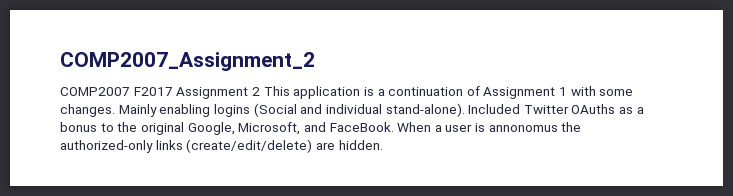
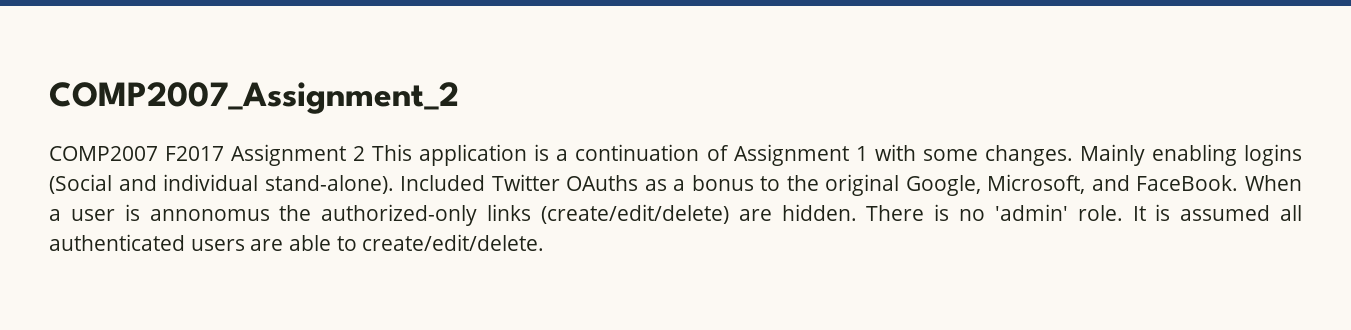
(383, 145) none -> [866,204,1303,221] [49,234,545,251] There is no 'admin' role. It is assumed all authenticated users are able to create/edit/delete.

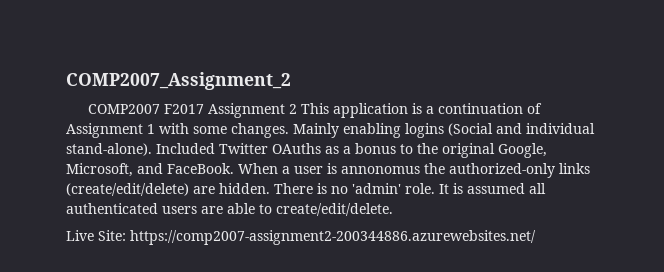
(545, 242) none -> [66,230,536,245] // Live Site: https://comp2007-assignment2-200344886.azurewebsites.net/

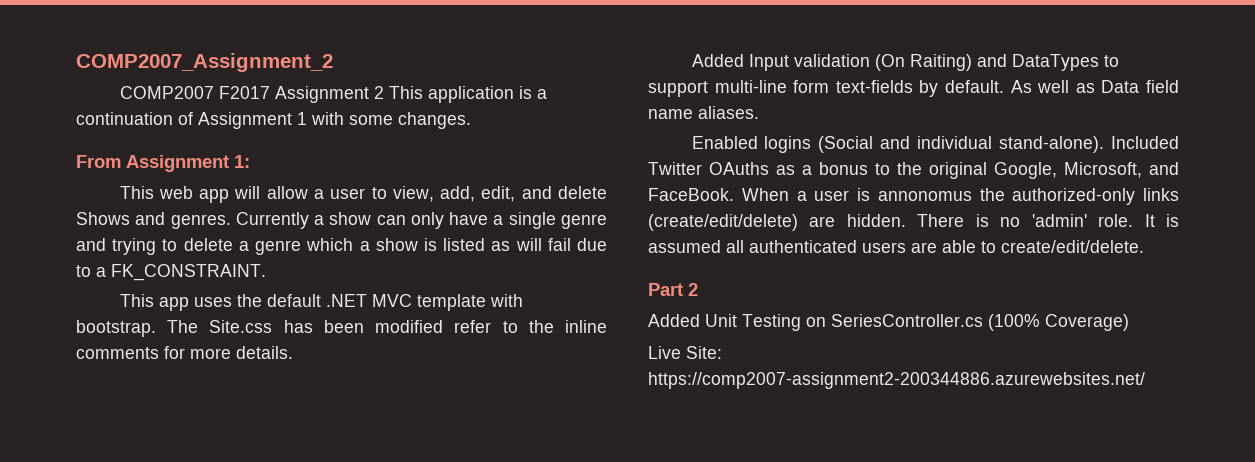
[293,123,401,138] Mainly enabling -> [76,155,250,172] [119,186,608,203] [76,212,607,229] [76,238,608,255] [76,264,266,281] [119,294,523,311] [76,320,607,337] [76,346,293,359] [691,54,1119,71] [648,80,1179,97] [648,106,759,119] [691,136,758,149] // From Assignment 1: // This web app will allow a user to view, add, edit, and delete Shows and genres. Currently a show can only have a single genre and trying to delete a genre which a show is listed as will fail due to a FK_CONSTRAINT. // This app uses the default .NET MVC template with bootstrap. The Site.css has been modified refer to the inline comments for more details. // Added Input validation (On Raiting) and DataTypes to support multi-line form text-fields by default. As well as Data field name aliases. // Enabled
(393, 209) none -> [648,283,698,296] [648,314,1129,331] // Part 2 // Added Unit Testing on SeriesController.cs (100% Coverage)

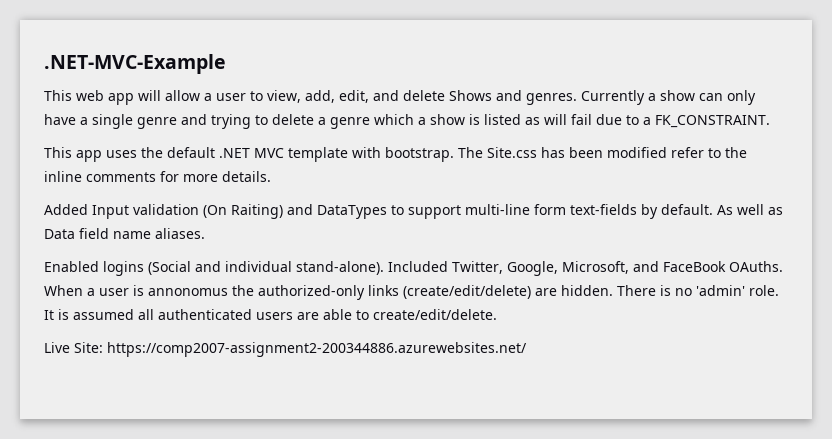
[76,53,333,72] [119,86,547,103] [76,112,471,129] [76,155,250,172] COMP2007_Assignment_2 // COMP2007 F2017 Assignment 2 This application is a continuation of Assignment 1 with some changes. // From Assignment 1: -> [44,54,226,74] .NET-MVC-Example
[648,162,987,179] Twitter OAuths as a bonus to the original -> [452,261,503,274] Twitter,
[648,188,734,201] FaceBook. -> [663,261,783,272] FaceBook OAuths.
[648,283,698,296] [648,314,1129,331] // Part 2 // Added Unit Testing on SeriesController.cs (100% Coverage) -> (497, 314) none

